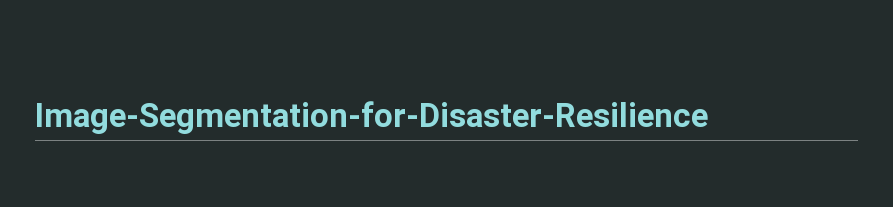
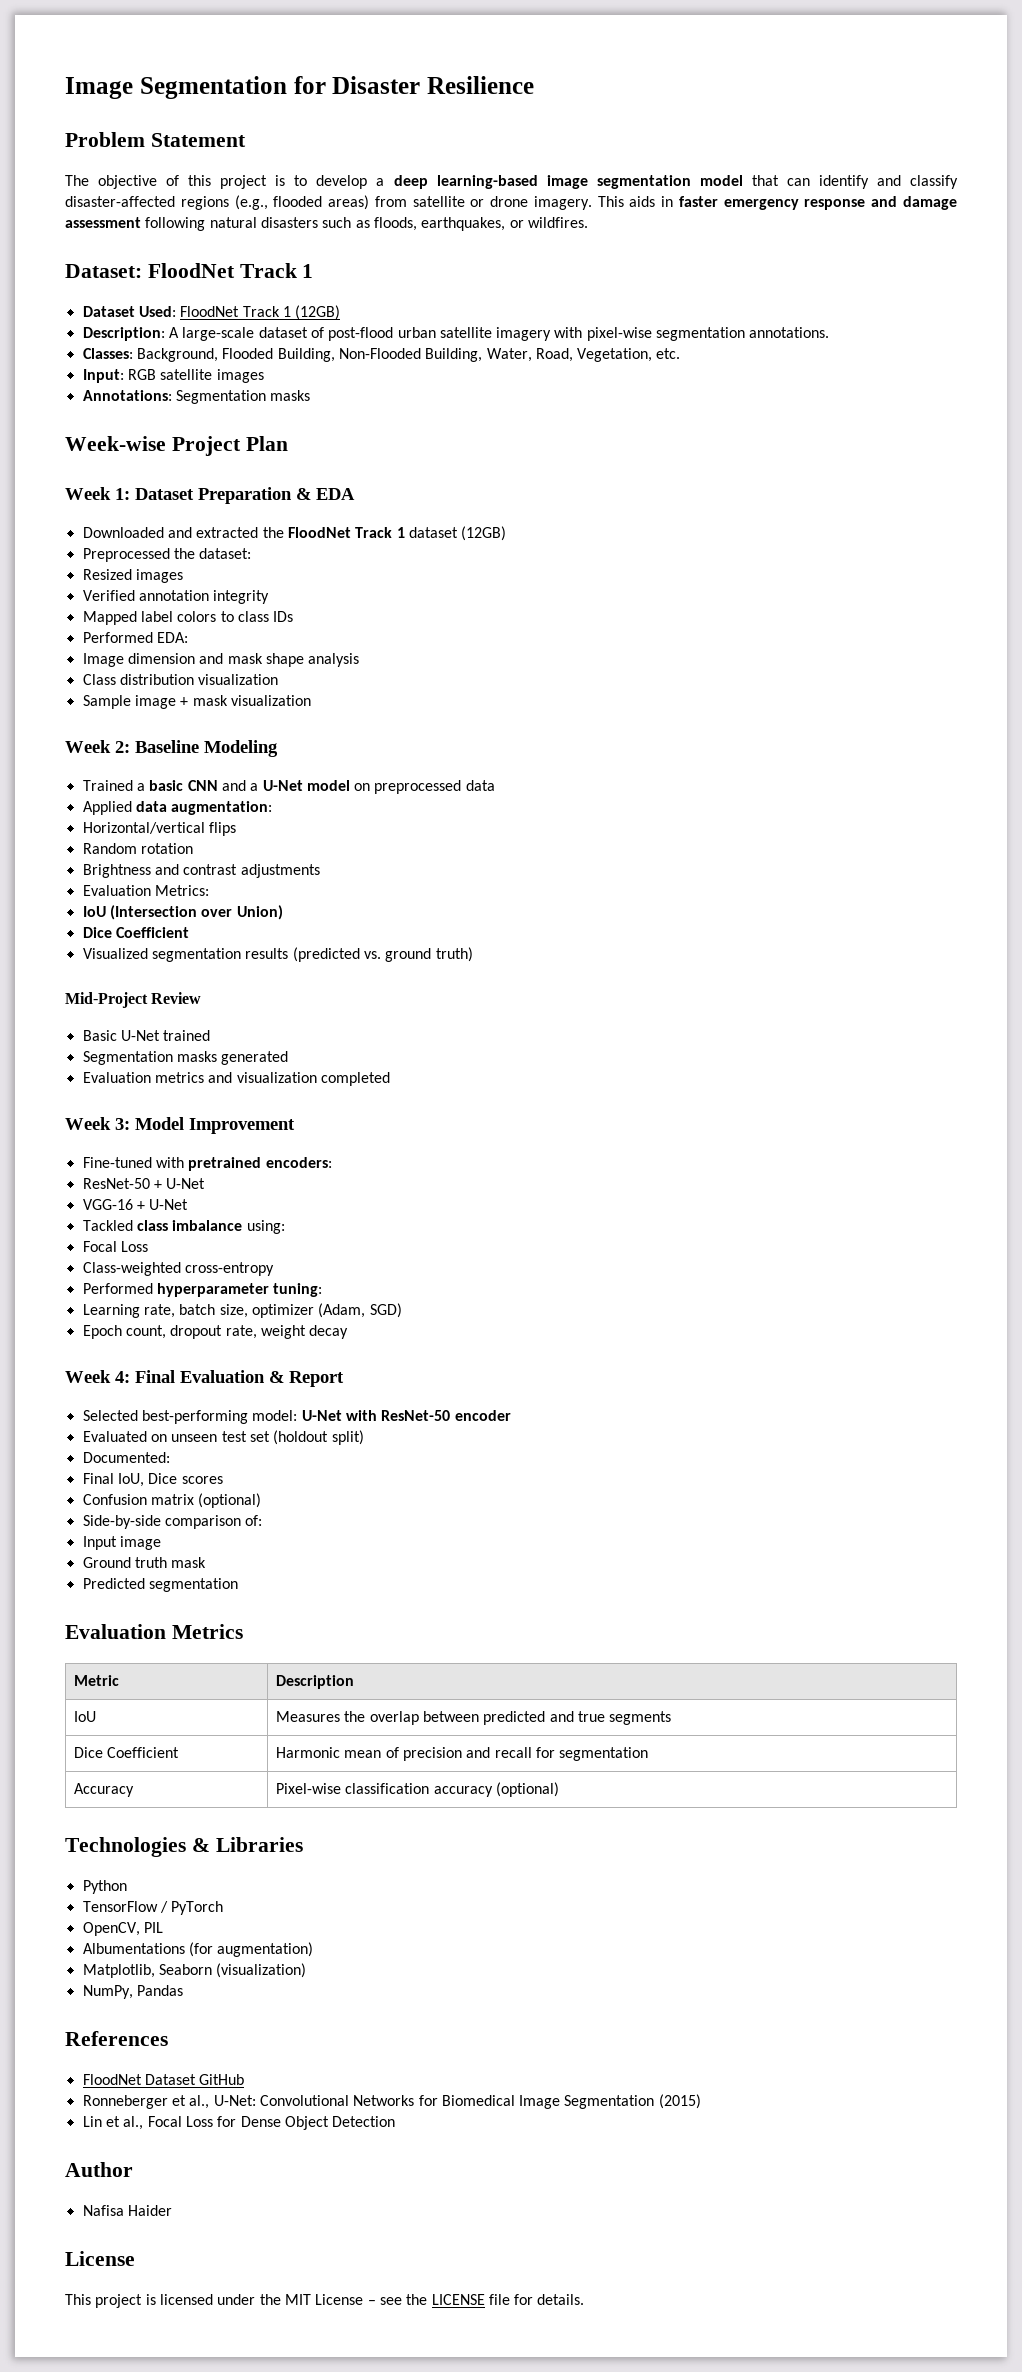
[35,101,708,134] Image-Segmentation-for-Disaster-Resilience -> [65,76,534,99] [65,132,246,147] [65,175,958,189] [65,195,957,210] [65,217,588,231] [65,263,314,278] [82,305,341,320] [82,327,830,341] [82,348,681,362] [82,369,264,383] [82,390,311,404] [65,436,288,456] [65,487,355,504] [82,526,507,541] [82,548,252,562] [82,569,183,583] [82,590,270,604] [82,611,294,625] [82,632,188,643] [82,653,360,667] [82,674,279,685] [82,695,311,709] [65,740,278,757] [82,780,495,794] [82,801,273,815] [82,822,236,836] [82,843,193,854] [82,864,320,878] [82,885,209,896] [82,905,283,920] [82,927,189,938] [82,947,473,962] [65,992,202,1008] [82,1030,211,1041] [82,1051,289,1065] [82,1072,390,1086] [65,1117,295,1134] [82,1157,332,1171] [82,1178,206,1189] [82,1199,189,1210] [82,1220,285,1234] [82,1241,148,1252] [82,1262,274,1276] [82,1283,323,1297] [82,1303,402,1318] [82,1325,349,1339] [65,1370,344,1387] [82,1410,511,1424] [82,1430,364,1445] [82,1452,170,1463] [82,1473,223,1487] [82,1493,262,1508] [82,1515,263,1529] [82,1536,161,1550] [82,1557,207,1568] [82,1578,238,1592] [65,1624,243,1639] [74,1675,120,1686] [276,1675,355,1689] [74,1711,97,1722] [276,1711,672,1725] [74,1747,180,1758] [276,1747,649,1761] [74,1783,135,1797] [276,1782,559,1797] [65,1837,303,1857] [82,1880,127,1894] [82,1901,224,1915] [82,1922,163,1936] [82,1942,314,1957] [82,1963,307,1978] [82,1985,183,1999] [65,2031,168,2046] [82,2074,245,2085] [82,2094,701,2109] [82,2116,396,2130] [65,2162,133,2177] [82,2205,172,2216] [65,2251,135,2266] [65,2294,585,2308] Image Segmentation for Disaster Resilience // Problem Statement // The objective of this project is to develop a deep learning-based image segmentation model that can identify and classify disaster-affected regions (e.g., flooded areas) from satellite or drone imagery. This aids in faster emergency response and damage assessment following natural disasters such as floods, earthquakes, or wildfires. // Dataset: FloodNet Track 1 // Dataset Used: FloodNet Track 1 (12GB) // Description: A large-scale dataset of post-flood urban satellite imagery with pixel-wise segmentation annotations. // Classes: Background, Flooded Building, Non-Flooded Building, Water, Road, Vegetation, etc. // Input: RGB satellite images // Annotations: Segmentation masks // Week-wise Project Plan // Week 1: Dataset Preparation & EDA // Downloaded and extracted the FloodNet Track 1 dataset (12GB) // Preprocessed the dataset: // Resized images // Verified annotation integrity // Mapped label colors to class IDs // Performed EDA: // Image dimension and mask shape analysis // Class distribution visualization // Sample image + mask visualization // Week 2: Baseline Modeling // Trained a basic CNN and a U-Net model on preprocessed data // Applied data augmentation: // Horizontal/vertical flips // Random rotation // Brightness and contrast adjustments // Evaluation Metrics: // IoU (Intersection over Union) // Dice Coefficient // Visualized segmentation results (predicted vs. ground truth) // Mid-Project Review // Basic U-Net trained // Segmentation masks generated // Evaluation metrics and visualization completed // Week 3: Model Improvement // Fine-tuned with pretrained encoders: // ResNet-50 + U-Net // VGG-16 + U-Net // Tackled class imbalance using: // Focal Loss // Class-weighted cross-entropy // Performed hyperparameter tuning: // Learning rate, batch size, optimizer (Adam, SGD) // Epoch count, dropout rate, weight decay // Week 4: Final Evaluation & Report // Selected best-performing model: U-Net with ResNet-50 encoder // Evaluated on unseen test set (holdout split) // Documented: // Final IoU, Dice scores // Confusion matrix (optional) // Side-by-side comparison of: // Input image // Ground truth mask // Predicted segmentation // Evaluation Metrics // Metric | Description // IoU | Measures the overlap between predicted and true segments // Dice Coefficient | Harmonic mean of precision and recall for segmentation // Accuracy | Pixel-wise classification accuracy (optional) // Technologies & Libraries // Python // TensorFlow / PyTorch // OpenCV, PIL // Albumentations (for augmentation) // Matplotlib, Seaborn (visualization) // NumPy, Pandas // References // FloodNet Dataset GitHub // Ronneberger et al., U-Net: Convolutional Networks for Biomedical Image Segmentation (2015) // Lin et al., Focal Loss for Dense Object Detection // Author // Nafisa Haider // License // This project is licensed under the MIT License – see the LICENSE file for details.

